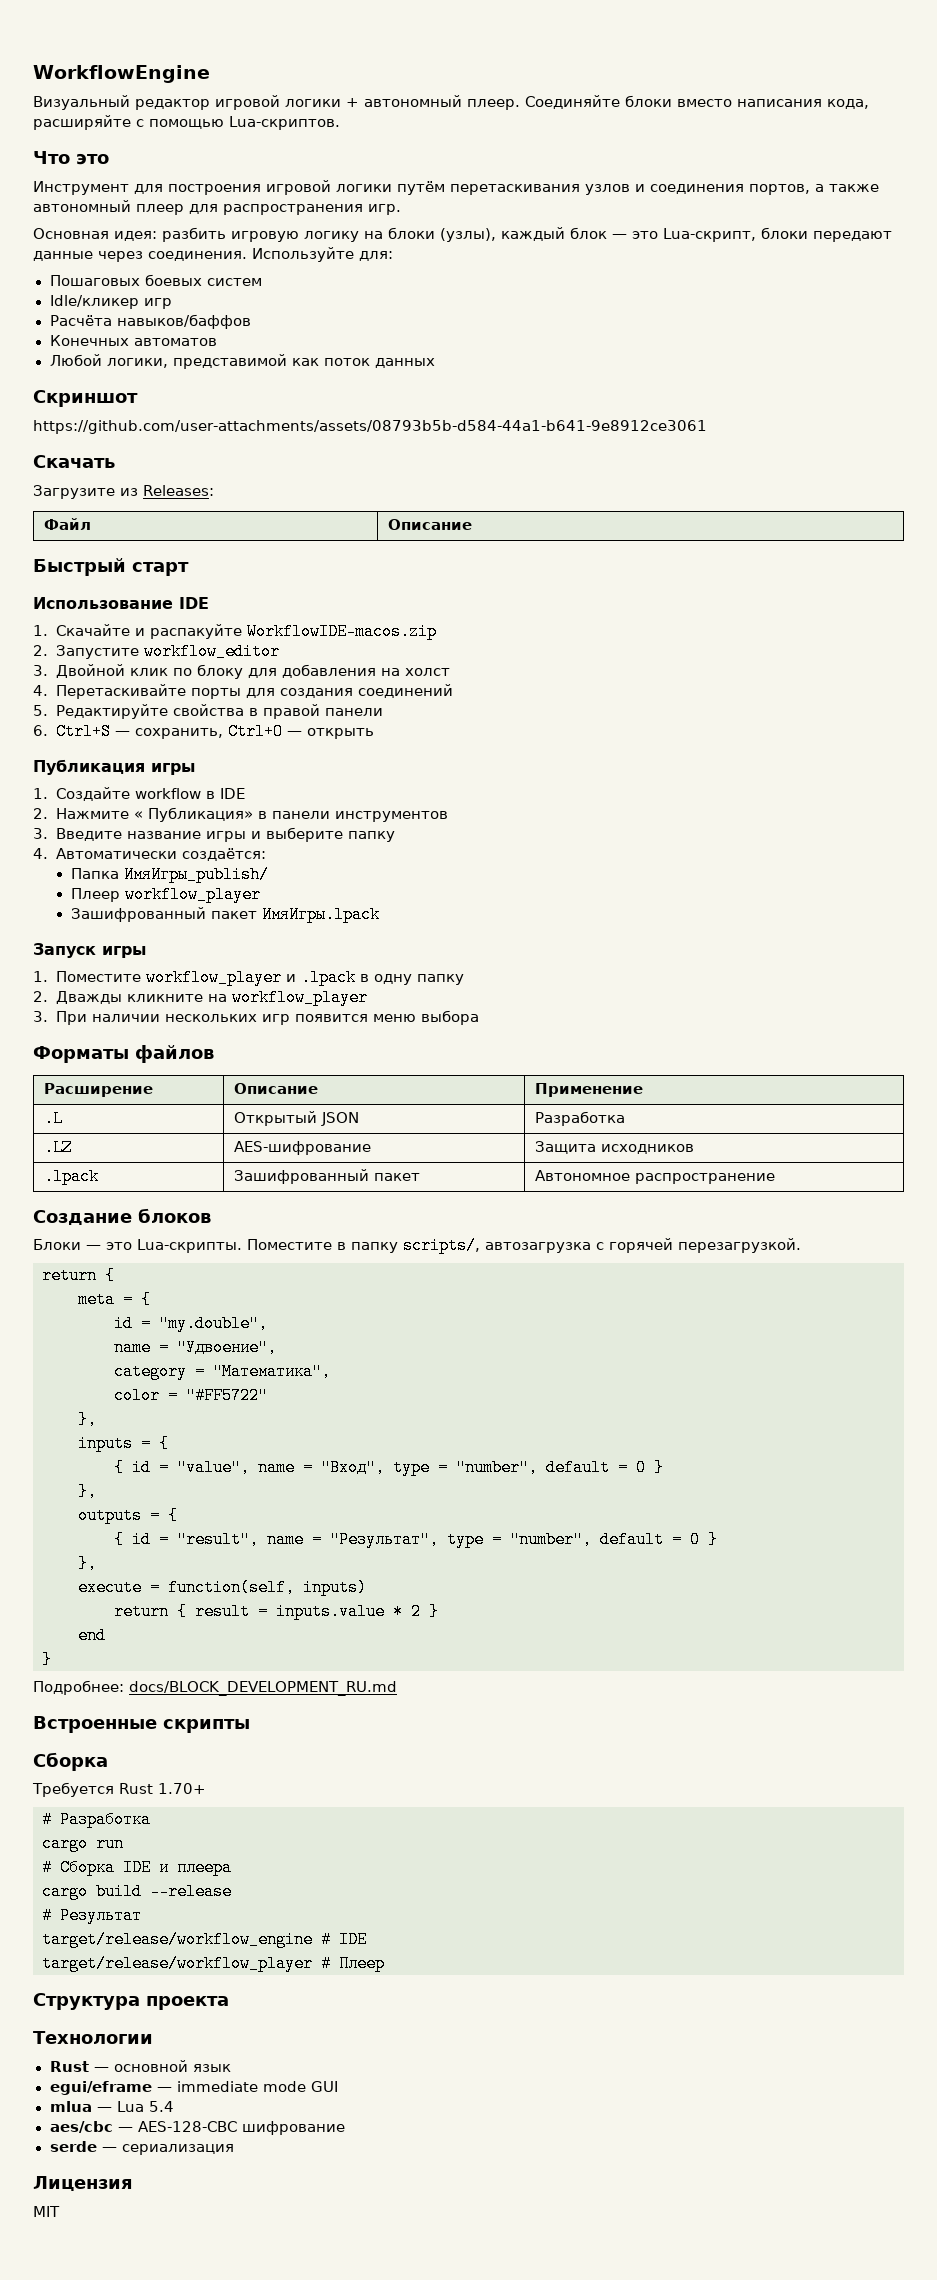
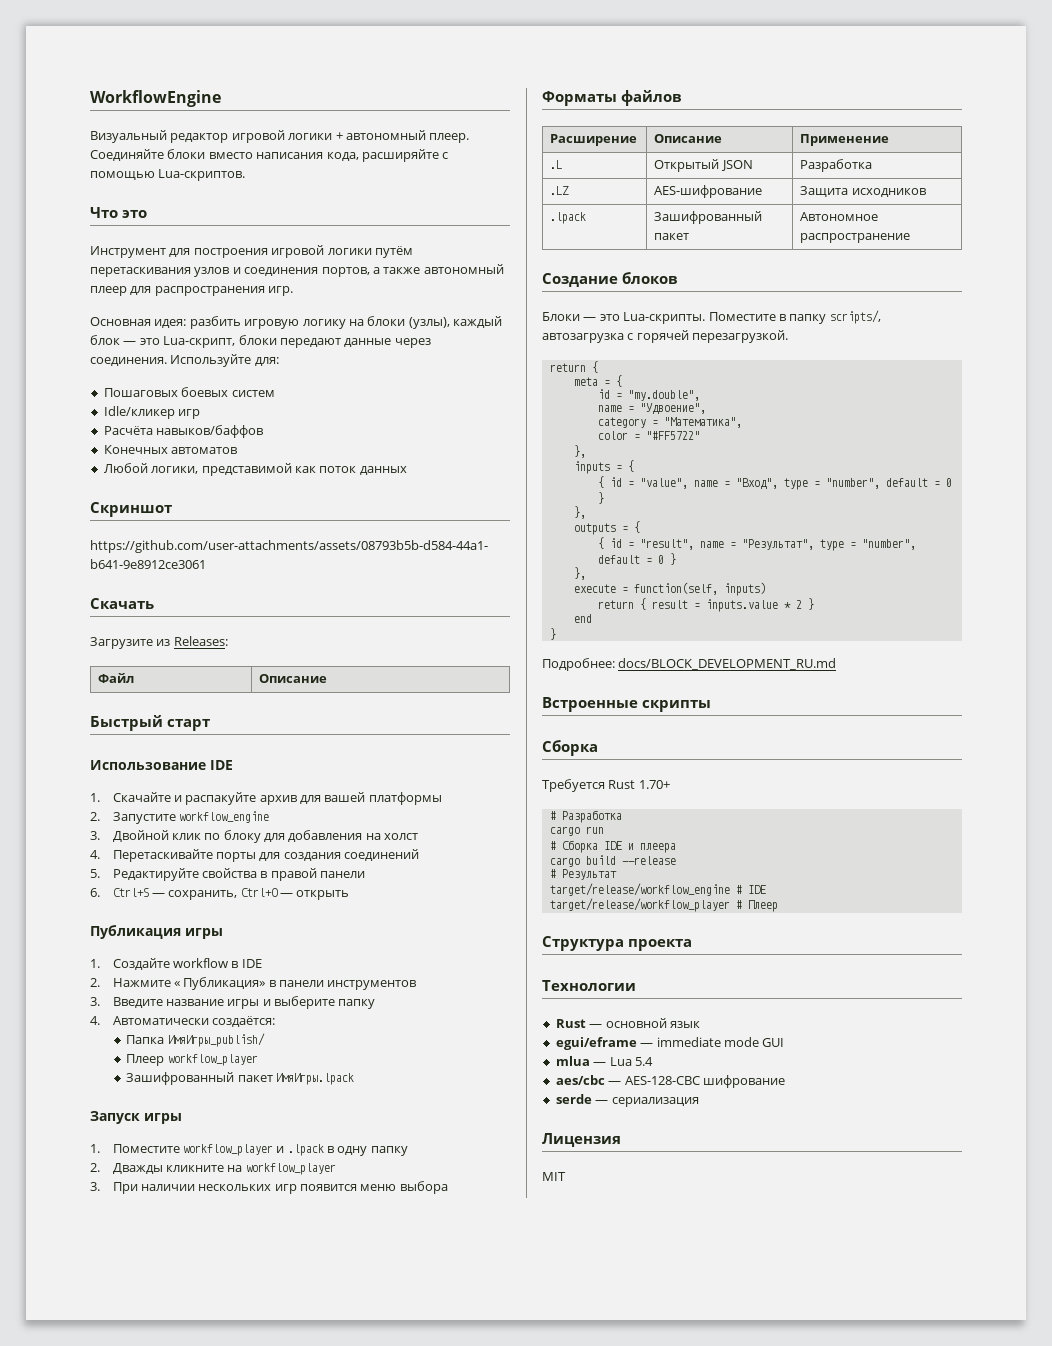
[246,623,437,640] WorkflowIDE-macos.zip -> [259,792,442,805] архив для вашей платформы
[143,643,280,660] workflow_editor -> [178,811,269,823] workflow_engine

